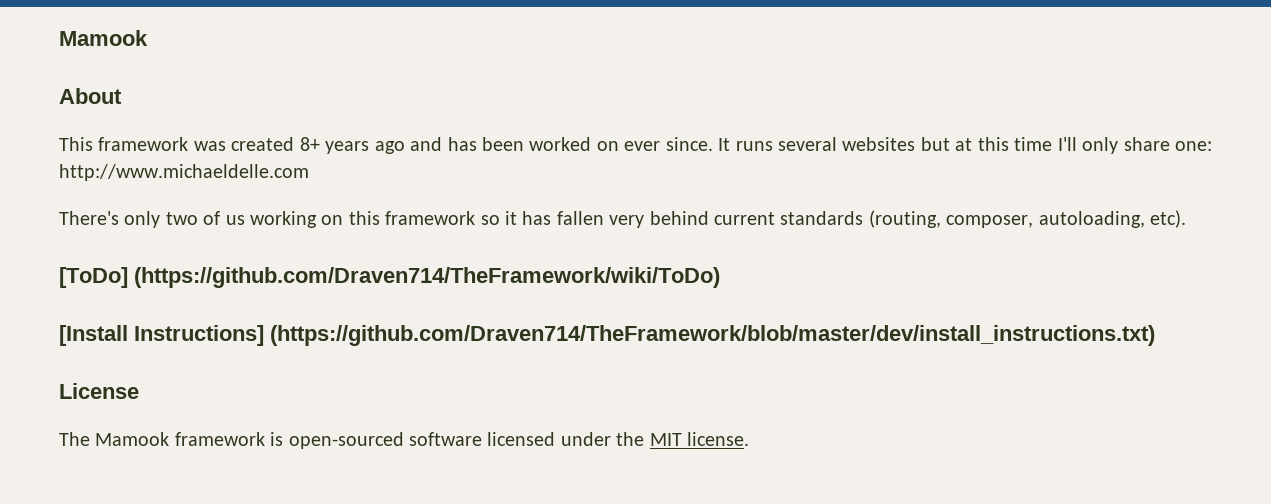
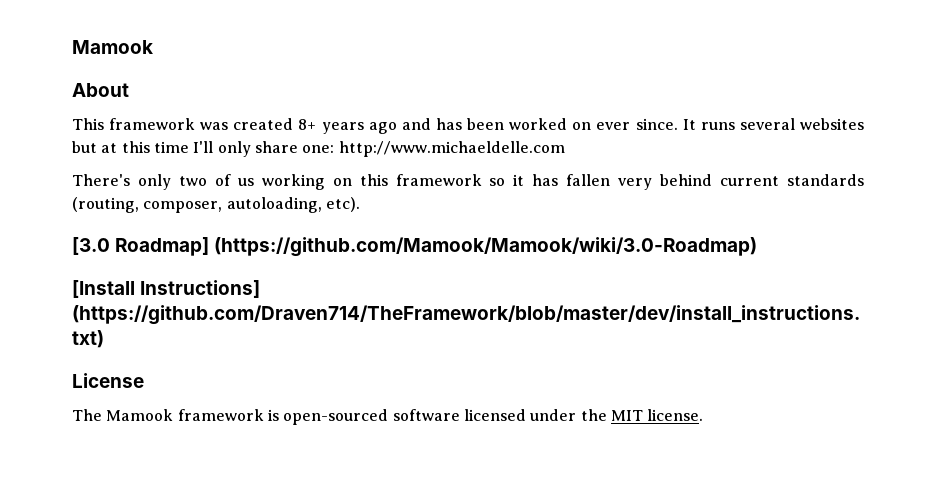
[59,267,720,288] [ToDo] (https://github.com/Draven714/TheFramework/wiki/ToDo) -> [72,237,758,257] [3.0 Roadmap] (https://github.com/Mamook/Mamook/wiki/3.0-Roadmap)

